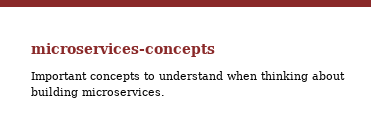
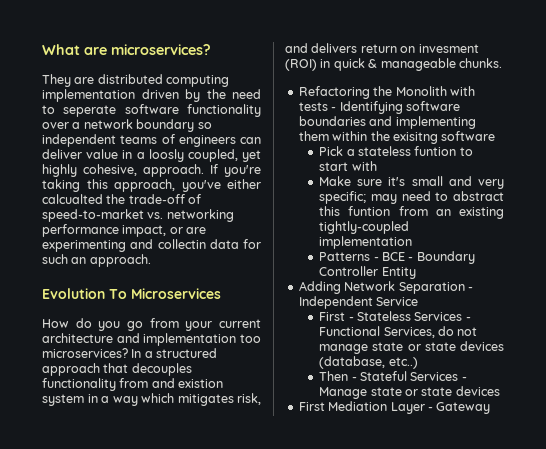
[31,43,215,57] [31,71,345,82] [31,87,165,98] microservices-concepts // Important concepts to understand when thinking about building microservices. -> [42,44,211,55] [42,74,230,87] [42,89,261,102] [42,104,261,117] [42,119,212,132] [42,134,261,147] [42,149,261,162] [42,164,261,177] [42,179,261,192] [42,194,202,204] [42,209,234,222] [42,224,207,237] [42,239,261,252] [42,254,151,267] [42,288,221,299] [42,318,261,331] [42,333,261,346] [42,348,218,358] [42,363,192,376] [42,378,224,391] [42,393,261,406] [285,43,479,53] [285,58,502,71] [298,86,475,99] [298,101,460,114] [298,116,476,129] [298,131,496,144] [319,146,473,156] [319,161,377,171] [319,176,504,189] [319,191,504,204] [319,206,504,219] [319,221,410,234] [319,236,413,249] [319,251,475,264] [319,266,416,279] [298,281,473,294] [298,296,419,309] [319,311,471,321] [319,326,478,338] [319,341,504,354] [319,356,418,369] [319,371,467,381] [319,386,500,399] [298,401,491,414] What are microservices? // They are distributed computing implementation driven by the need to seperate software functionality over a network boundary so independent teams of engineers can deliver value in a loosly coupled, yet highly cohesive, approach. If you're taking this approach, you've either calcualted the trade-off of speed-to-market vs. networking performance impact, or are experimenting and collectin data for such an approach. // Evolution To Microservices // How do you go from your current architecture and implementation too microservices? In a structured approach that decouples functionality from and existion system in a way which mitigates risk, and delivers return on invesment (ROI) in quick & manageable chunks. // Refactoring the Monolith with tests - Identifying software boundaries and implementing them within the exisitng software // Pick a stateless funtion to start with // Make sure it's small and very specific; may need to abstract this funtion from an existing tightly-coupled implementation // Patterns - BCE - Boundary Controller Entity // Adding Network Separation - Independent Service // First - Stateless Services - Functional Services, do not manage state or state devices (database, etc..) // Then - Stateful Services - Manage state or state devices // First Mediation Layer - Gateway

